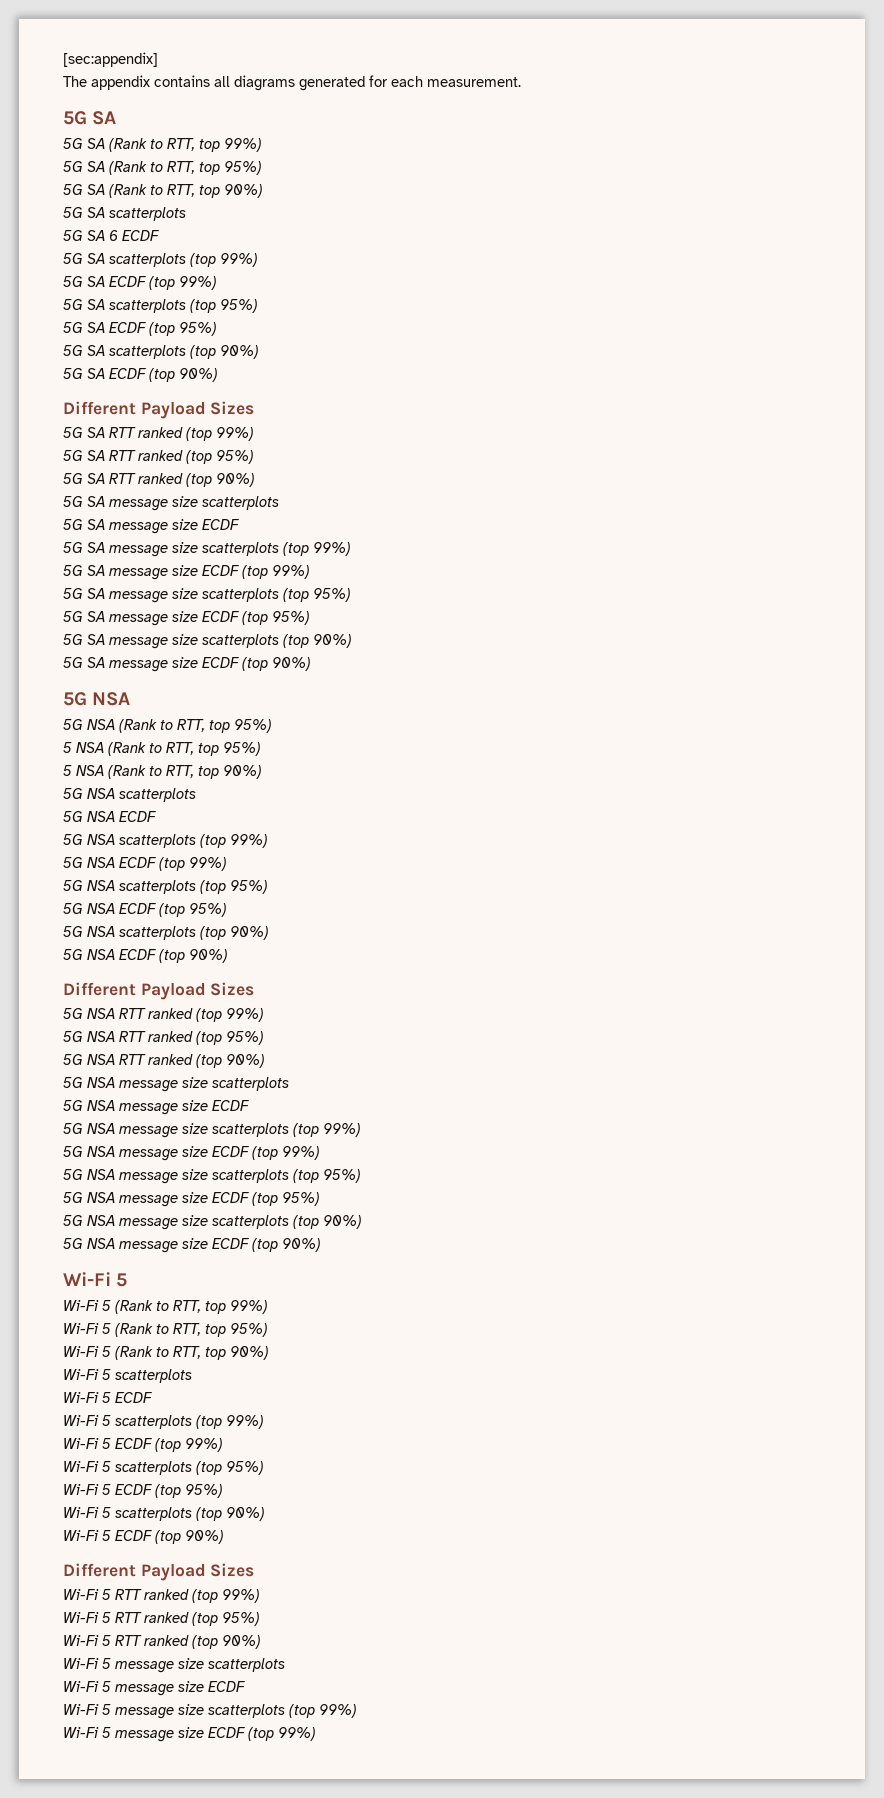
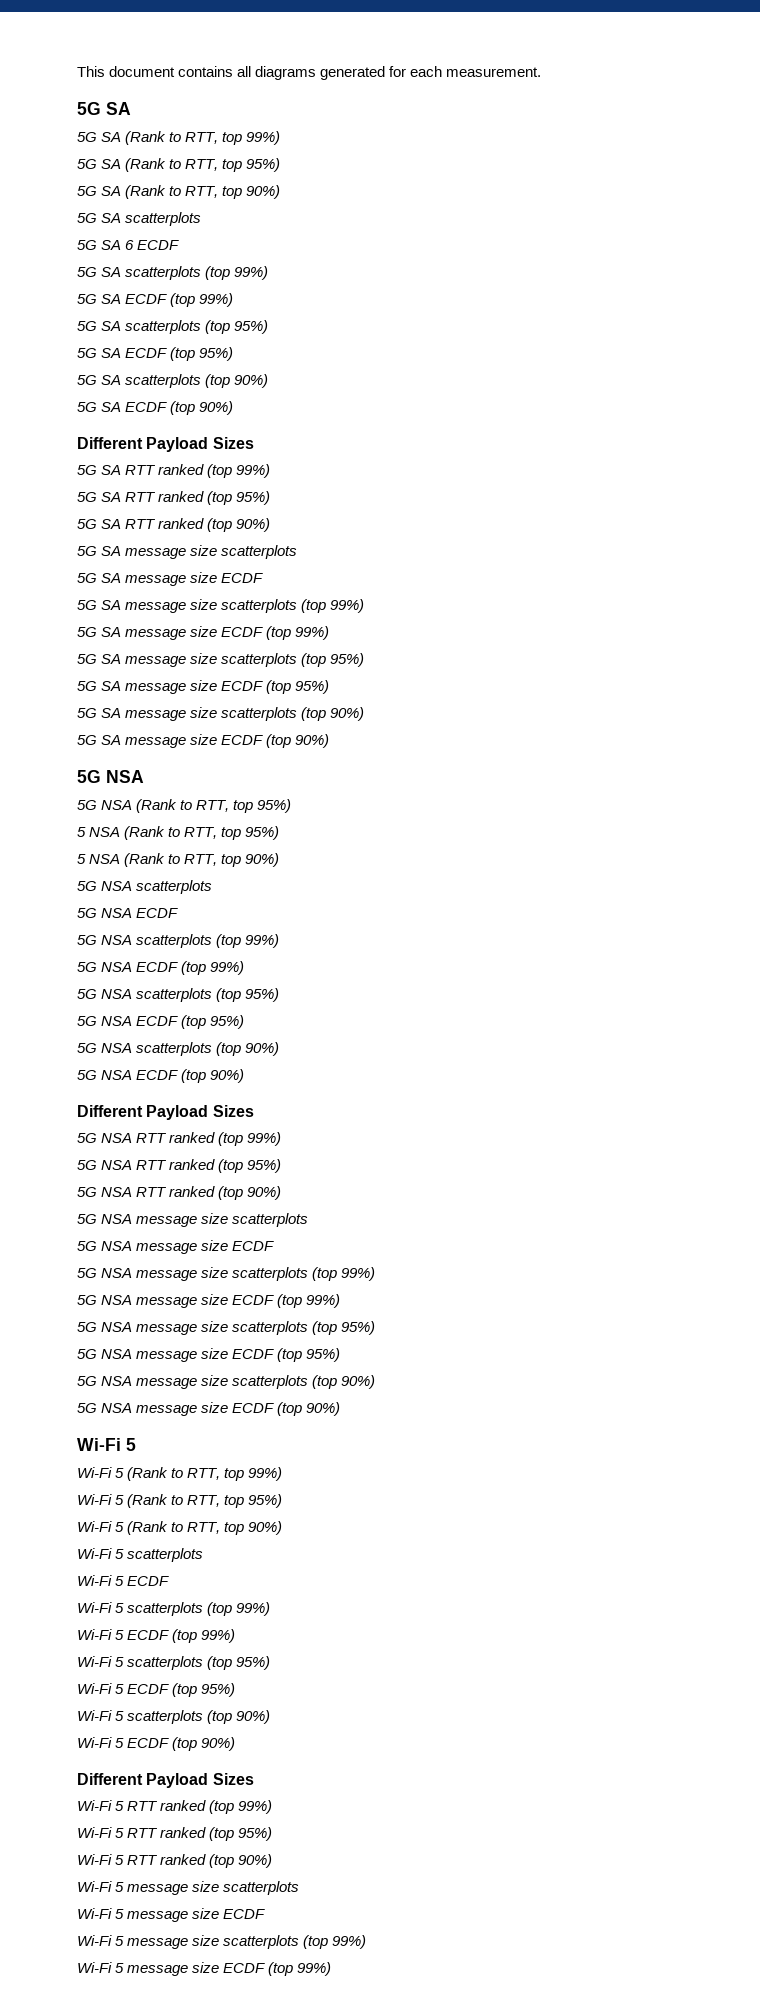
[63,52,158,67] [63,75,150,90] [sec:appendix] // The appendix -> [77,66,176,77] This document

